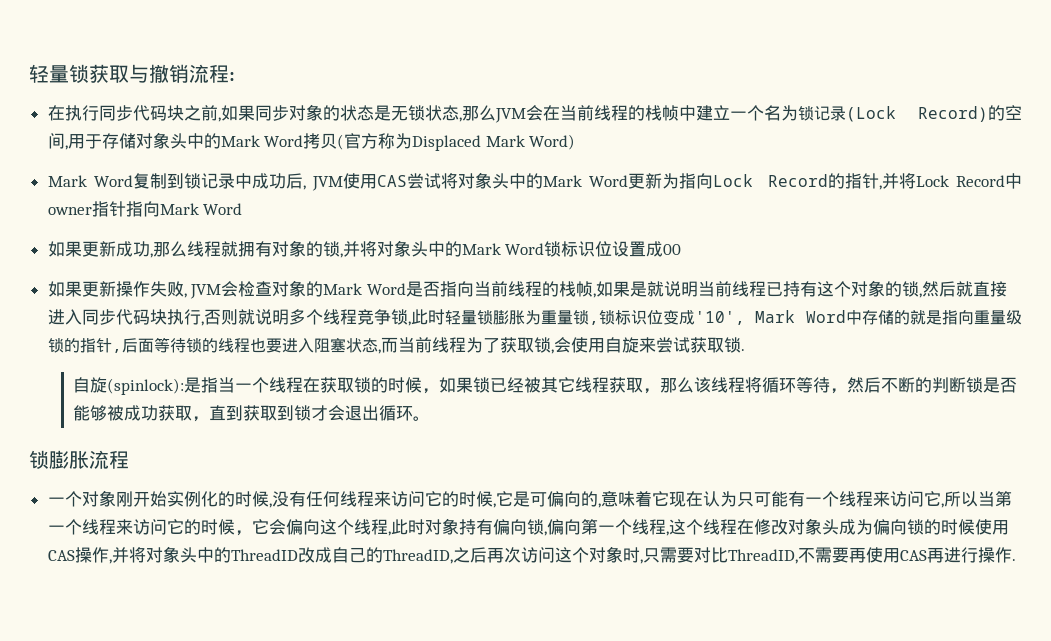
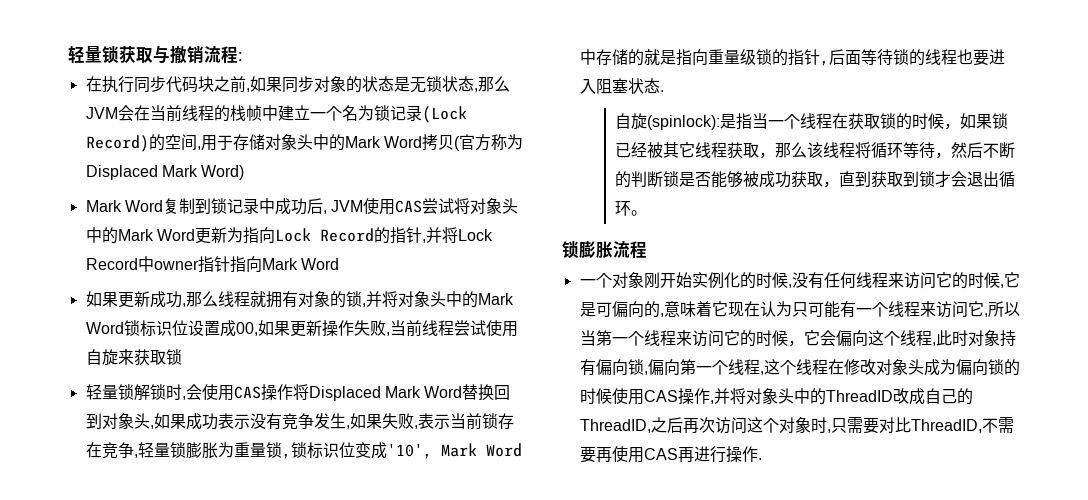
[663,244,682,255] 00 // -> [235,322,258,336] 00,
[190,280,1007,299] [47,309,445,326] JVM会检查对象的Mark Word是否指向当前线程的栈帧,如果是就说明当前线程已持有这个对象的锁,然后就直接进入同步代码块执行,否则就说明多个线程竞争锁,此时 -> [389,320,518,337] [85,349,182,366] [85,384,511,401] [85,413,514,430] [85,442,138,459] 当前线程尝试使用自旋来获取锁 // 轻量锁解锁时,会使用CAS操作将Displaced Mark Word替换回到对象头,如果成功表示没有竞争发生,如果失败,表示当前锁存在竞争,
[377,337,741,354] ,而当前线程为了获取锁,会使用自旋来尝试获取锁 -> (660, 86) none

